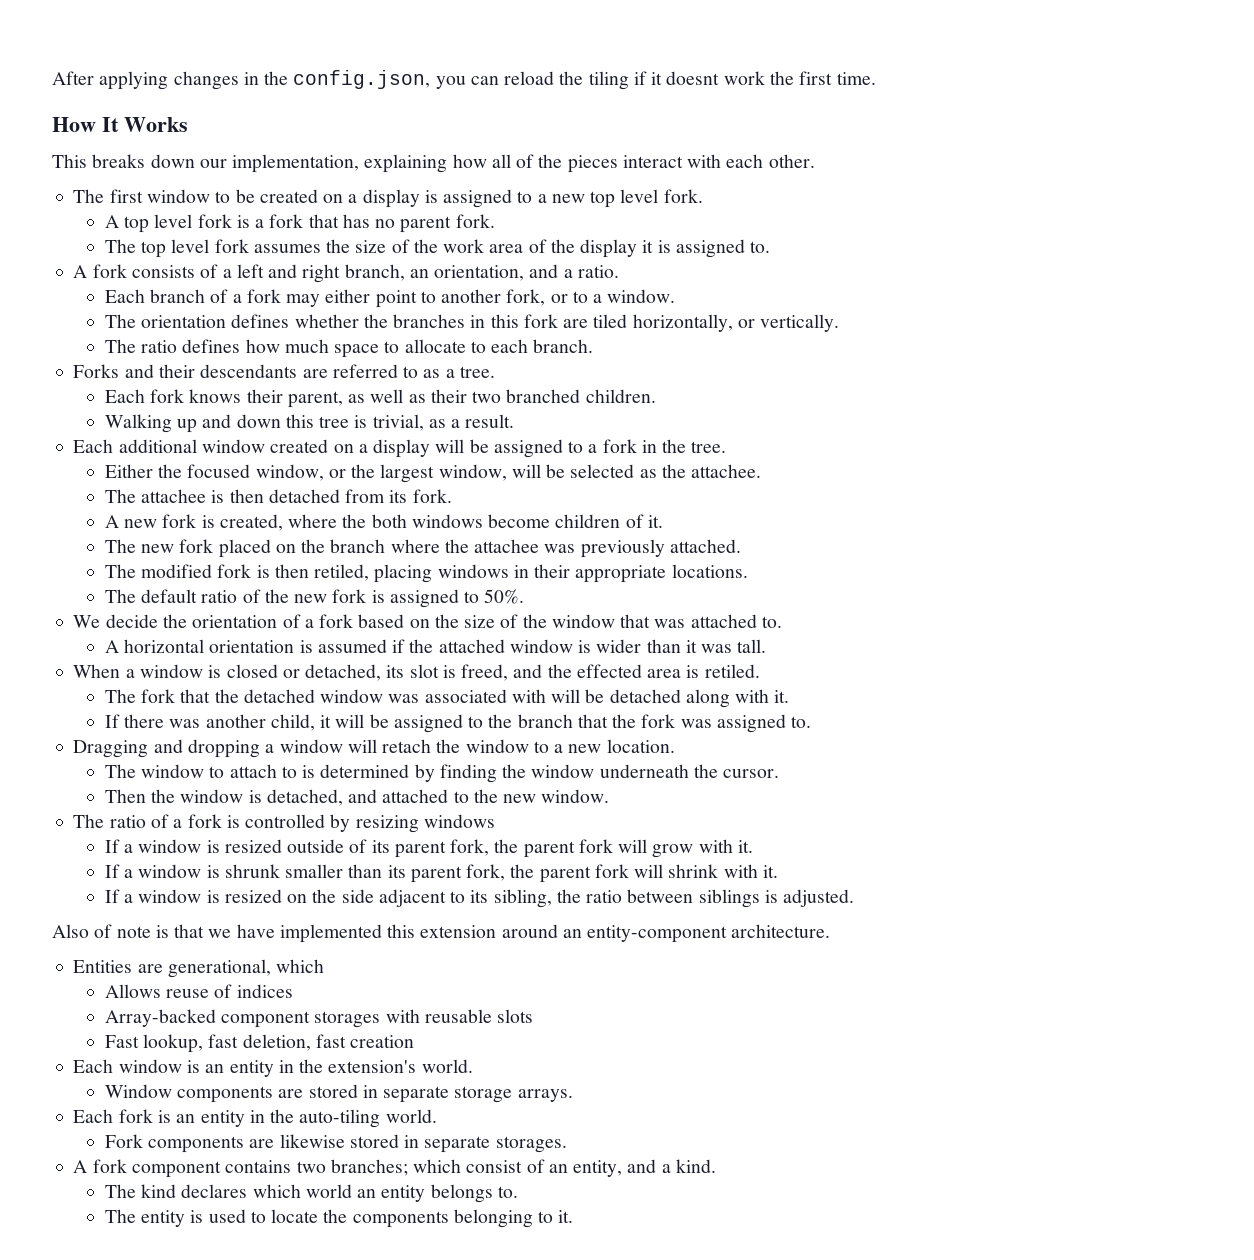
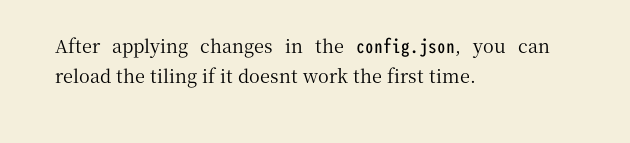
[52,117,188,132] [52,154,815,173] [73,189,703,208] [104,214,495,233] [104,239,771,258] [73,264,619,283] [104,289,676,308] [104,314,840,332] [104,339,594,358] [73,364,495,378] [104,389,656,408] [104,414,515,433] [73,439,727,458] [104,464,762,483] [104,489,452,503] [104,514,663,531] [104,539,741,558] [104,564,748,583] [104,589,525,608] [73,614,782,628] [104,639,767,653] [73,664,760,681] [104,689,790,708] [104,714,812,733] [73,739,675,758] [104,764,780,783] [104,789,610,806] [73,814,495,833] [104,839,754,858] [104,864,779,883] [104,889,855,908] [52,924,831,943] [73,959,325,978] [104,984,293,998] [104,1009,534,1028] [104,1034,415,1053] [73,1059,473,1077] [104,1084,573,1103] [73,1109,437,1128] [104,1134,567,1153] [73,1159,716,1178] [104,1184,518,1203] [104,1209,574,1228] // How It Works // This breaks down our implementation, explaining how all of the pieces interact with each other. // The first window to be created on a display is assigned to a new top level fork. // A top level fork is a fork that has no parent fork. // The top level fork assumes the size of the work area of the display it is assigned to. // A fork consists of a left and right branch, an orientation, and a ratio. // Each branch of a fork may either point to another fork, or to a window. // The orientation defines whether the branches in this fork are tiled horizontally, or vertically. // The ratio defines how much space to allocate to each branch. // Forks and their descendants are referred to as a tree. // Each fork knows their parent, as well as their two branched children. // Walking up and down this tree is trivial, as a result. // Each additional window created on a display will be assigned to a fork in the tree. // Either the focused window, or the largest window, will be selected as the attachee. // The attachee is then detached from its fork. // A new fork is created, where the both windows become children of it. // The new fork placed on the branch where the attachee was previously attached. // The modified fork is then retiled, placing windows in their appropriate locations. // The default ratio of the new fork is assigned to 50%. // We decide the orientation of a fork based on the size of the window that was attached to. // A horizontal orientation is assumed if the attached window is wider than it was tall. // When a window is closed or detached, its slot is freed, and the effected area is retiled. // The fork that the detached window was associated with will be detached along with it. // If there was another child, it will be assigned to the branch that the fork was assigned to. // Dragging and dropping a window will retach the window to a new location. // The window to attach to is determined by finding the window underneath the cursor. // Then the window is detached, and attached to the new window. // The ratio of a fork is controlled by resizing windows // If a window is resized outside of its parent fork, the parent fork will grow with it. // If a window is shrunk smaller than its parent fork, the parent fork will shrink with it. // If a window is resized on the side adjacent to its sibling, the ratio between siblings is adjusted. // Also of note is that we have implemented this extension around an entity-component architecture. // Entities are generational, which // Allows reuse of indices // Array-backed component storages with reusable slots // Fast lookup, fast deletion, fast creation // Each window is an entity in the extension's world. // Window components are stored in separate storage arrays. // Each fork is an entity in the auto-tiling world. // Fork components are likewise stored in separate storages. // A fork component contains two branches; which consist of an entity, and a kind. // The kind declares which world an entity belongs to. // The entity is used to locate the components belonging to it. -> (476, 75) none

